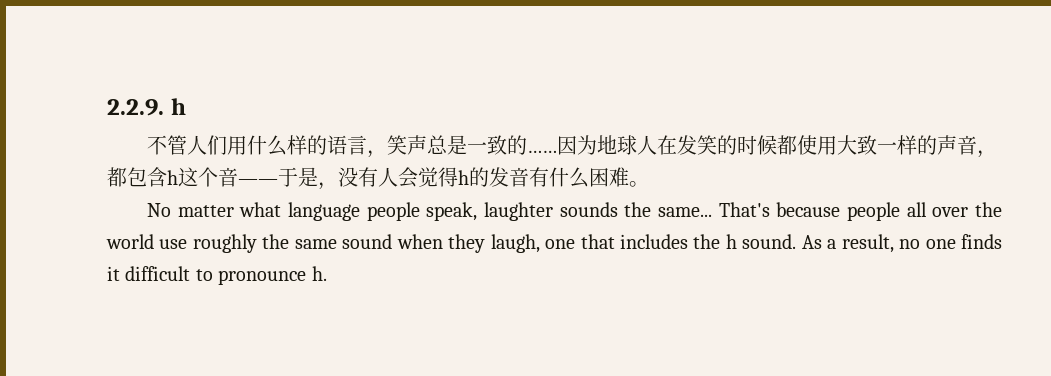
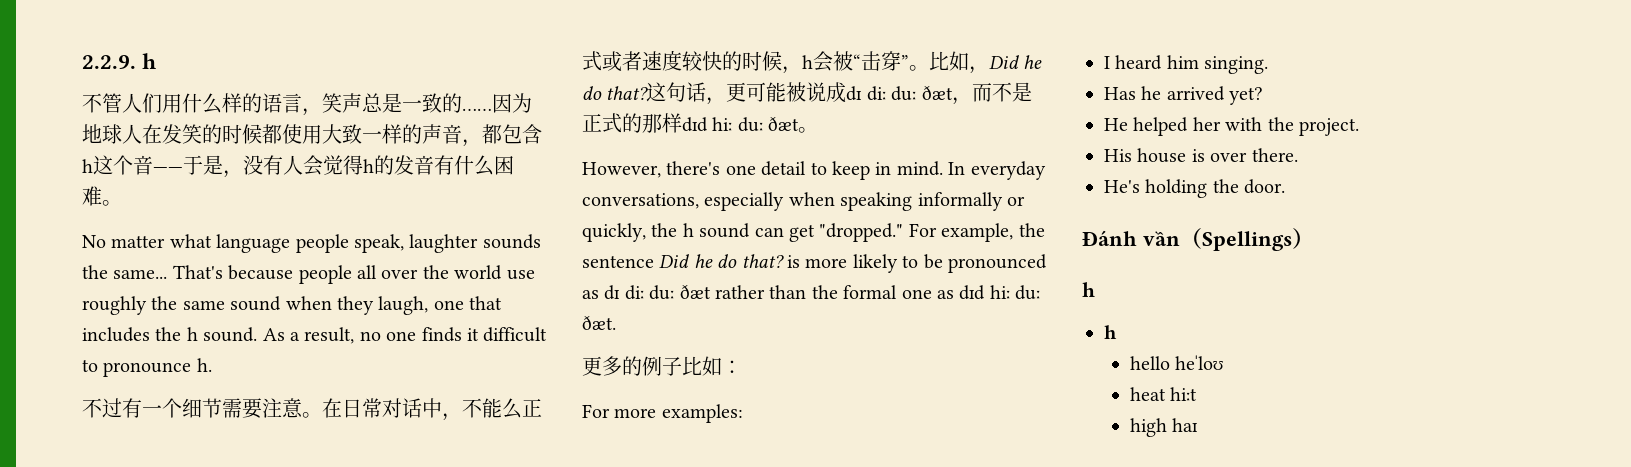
(327, 273) none -> [82,398,542,421] [582,50,1043,74] [582,82,1032,105] [582,113,819,133] [582,161,1046,180] [582,192,1025,211] [582,223,1045,242] [582,254,1047,273] [582,285,1041,300] [582,316,616,330] [582,356,742,376] [582,404,743,423] [1104,55,1269,74] [1104,86,1264,105] [1104,117,1359,136] [1104,148,1298,163] [1104,179,1286,198] [1082,228,1314,251] [1082,282,1095,297] [1104,325,1117,339] [1129,355,1225,370] [1129,387,1198,401] [1129,418,1199,437] // 不过有一个细节需要注意。在日常对话中，不能么正式或者速度较快的时候，h会被“击穿”。比如，Did he do that?这句话，更可能被说成dɪ diː duː ðæt，而不是正式的那样dɪd hiː duː ðæt。 // However, there's one detail to keep in mind. In everyday conversations, especially when speaking informally or quickly, the h sound can get "dropped." For example, the sentence Did he do that? is more likely to be pronounced as dɪ diː duː ðæt rather than the formal one as dɪd hiː duː ðæt. // 更多的例子比如： // For more examples: // I heard him singing. // Has he arrived yet? // He helped her with the project. // His house is over there. // He's holding the door. // Đánh vần（Spellings） // h // h // hello heˈloʊ // heat hiːt // high haɪ

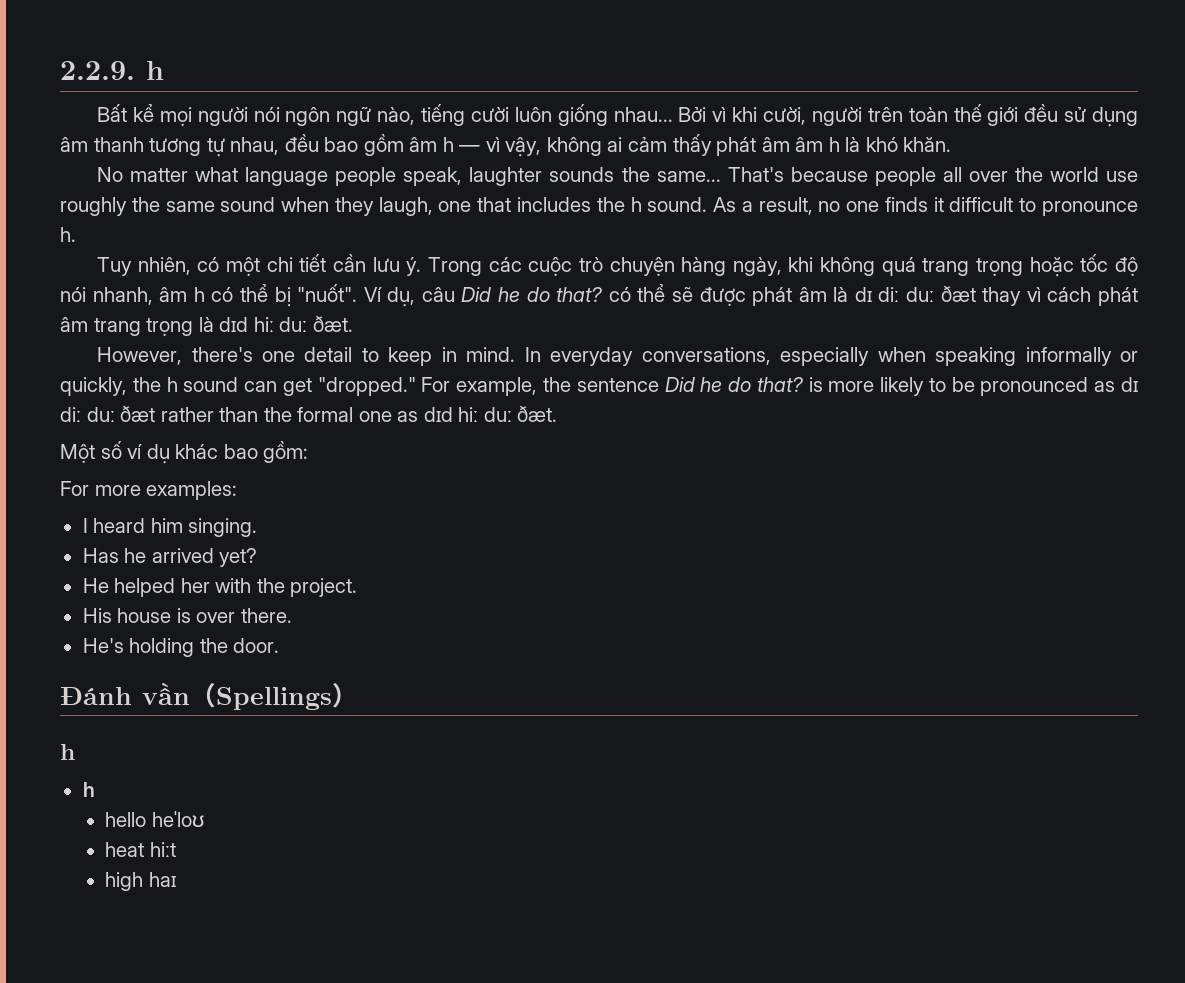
[82,93,532,116] [82,124,542,147] [82,155,514,178] [82,186,122,206] 不管人们用什么样的语言，笑声总是一致的……因为地球人在发笑的时候都使用大致一样的声音，都包含h这个音——于是，没有人会觉得h的发音有什么困难。 -> [97,104,1139,127] [60,134,952,157] Bất kể mọi người nói ngôn ngữ nào, tiếng cười luôn giống nhau... Bởi vì khi cười, người trên toàn thế giới đều sử dụng âm thanh tương tự nhau, đều bao gồm âm h — vì vậy, không ai cảm thấy phát âm âm h là khó khăn.
[82,398,542,421] [582,50,1043,74] [582,82,1032,105] [582,113,819,133] 不过有一个细节需要注意。在日常对话中，不能么正式或者速度较快的时候，h会被“击穿”。比如，Did he do that?这句话，更可能被说成dɪ diː duː ðæt，而不是正式的那样dɪd hiː duː ðæt。 -> [97,254,1139,277] [60,284,1139,307] [60,315,353,336] Tuy nhiên, có một chi tiết cần lưu ý. Trong các cuộc trò chuyện hàng ngày, khi không quá trang trọng hoặc tốc độ nói nhanh, âm h có thể bị "nuốt". Ví dụ, câu Did he do that? có thể sẽ được phát âm là dɪ diː duː ðæt thay vì cách phát âm trang trọng là dɪd hiː duː ðæt.
[582,356,742,376] 更多的例子比如： -> [60,441,309,464] Một số ví dụ khác bao gồm:

